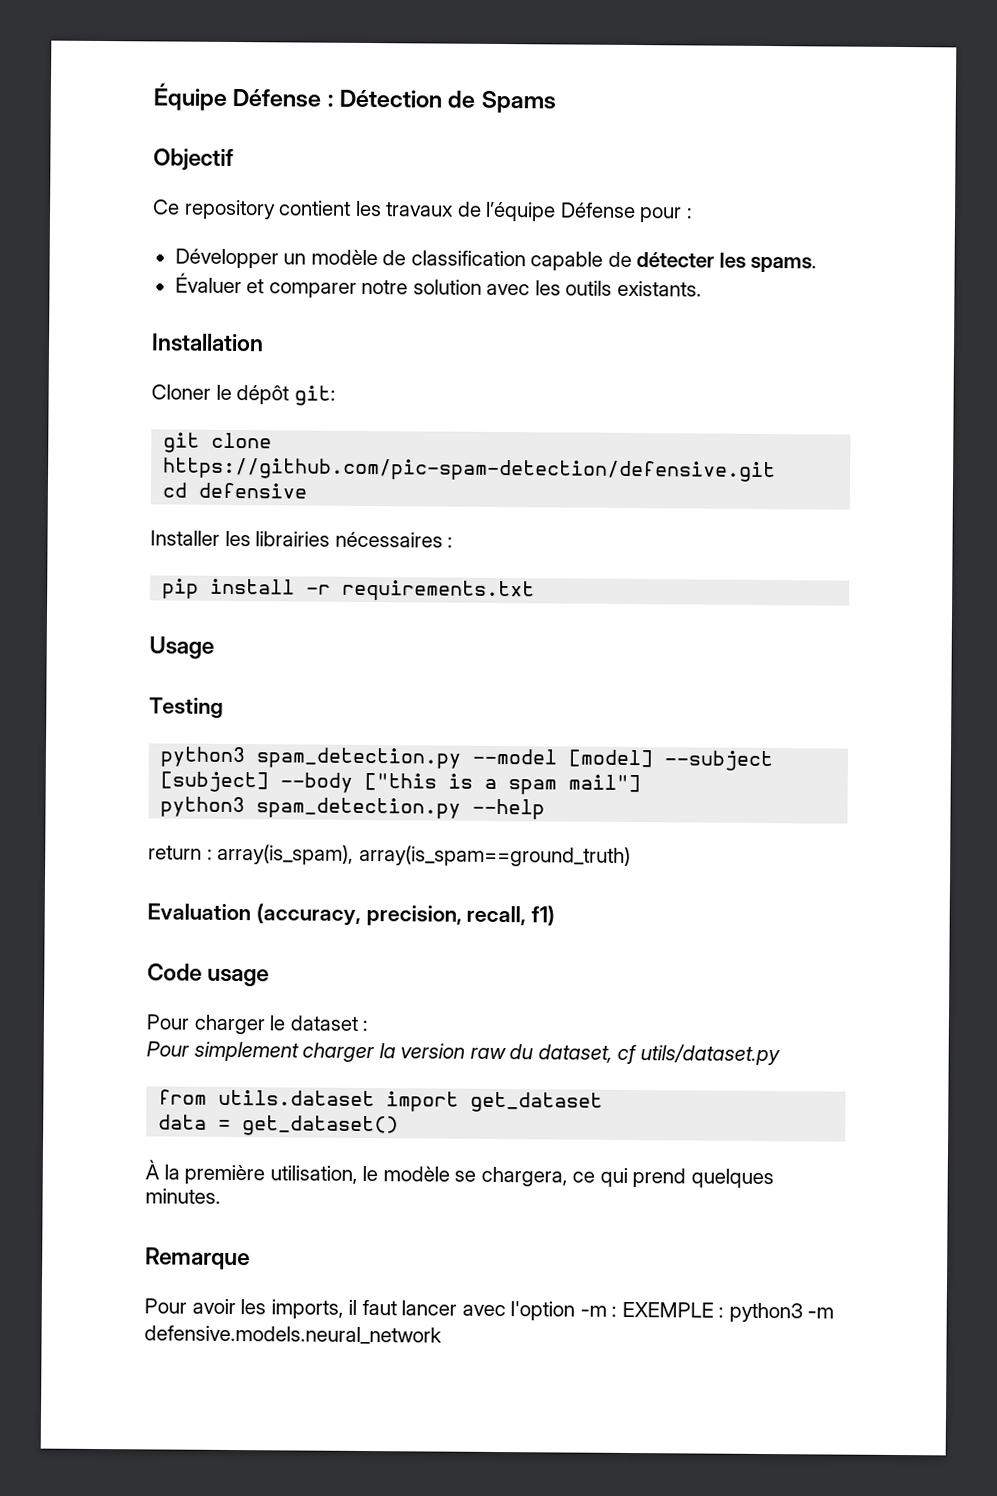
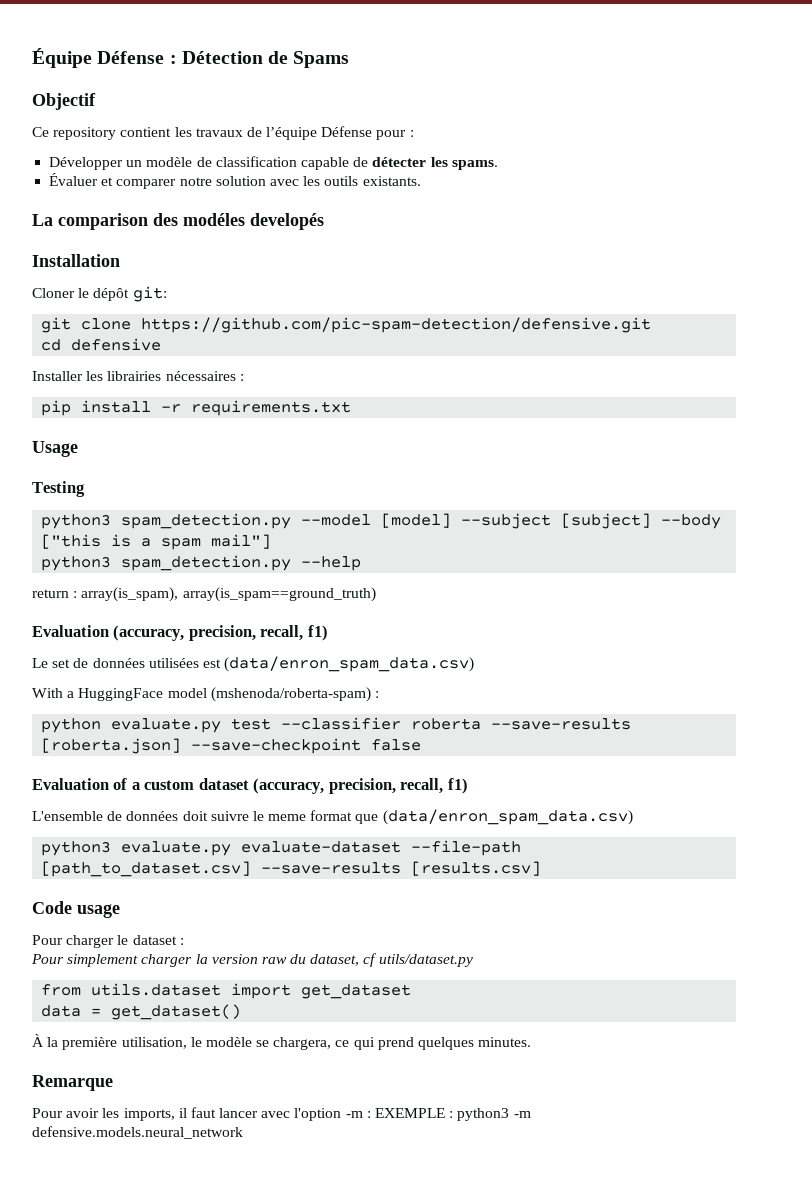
(702, 288) none -> [32,213,324,230] // La comparison des modéles developés
(556, 915) none -> [32,656,475,672] [32,687,379,702] [41,717,632,733] [41,738,422,754] [32,778,468,794] [32,809,633,825] [41,840,522,856] [41,861,542,877] // Le set de données utilisées est (data/enron_spam_data.csv) // With a HuggingFace model (mshenoda/roberta-spam) : // python evaluate.py test --classifier roberta --save-results [roberta.json] --save-checkpoint false // Evaluation of a custom dataset (accuracy, precision, recall, f1) // L'ensemble de données doit suivre le meme format que (data/enron_spam_data.csv) // python3 evaluate.py evaluate-dataset --file-path [path_to_dataset.csv] --save-results [results.csv]

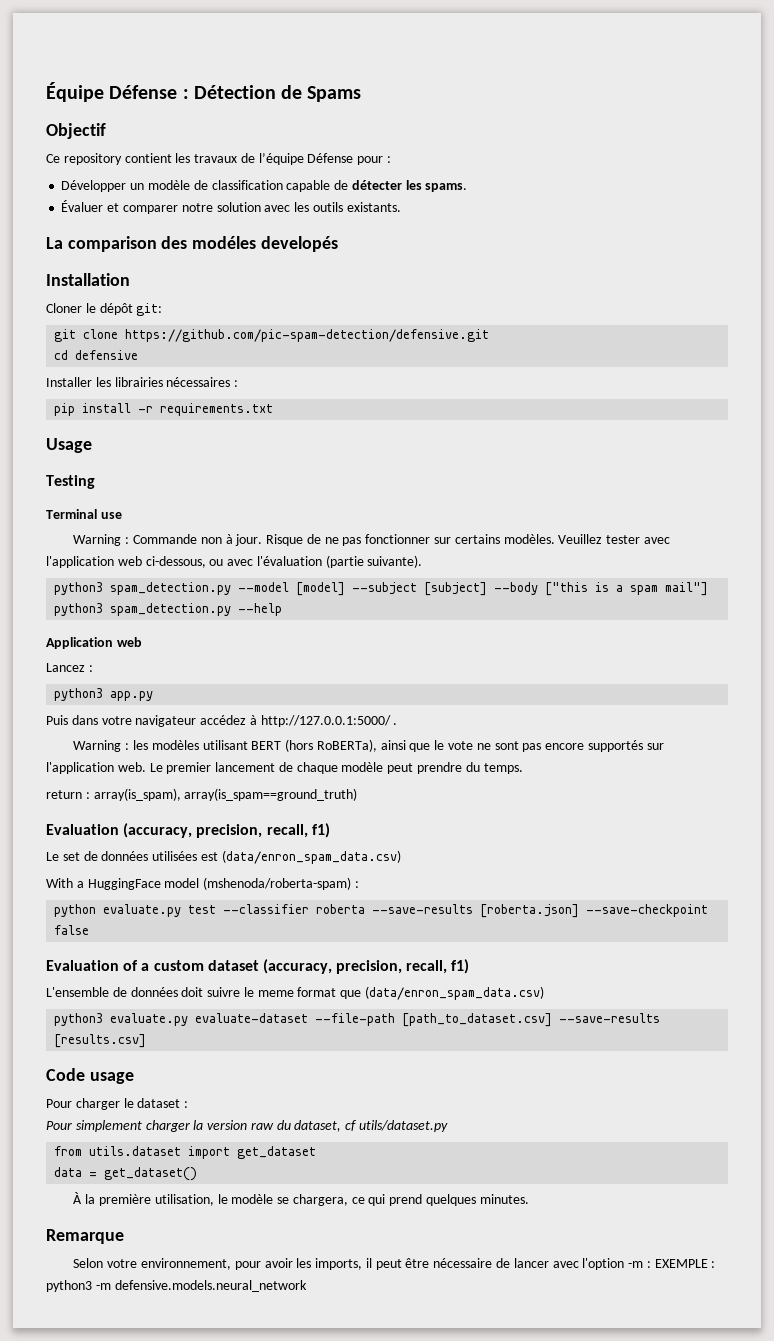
(85, 489) none -> [46,509,122,519] [73,534,670,546] [46,555,423,568] // Terminal use // Warning : Commande non à jour. Risque de ne pas fonctionner sur certains modèles. Veuillez tester avec l'application web ci-dessous, ou avec l'évaluation (partie suivante).
(362, 563) none -> [46,637,142,649] [46,663,93,672] [54,688,154,701] [46,715,398,727] [73,739,664,752] [46,762,523,774] // Application web // Lancez : // python3 app.py // Puis dans votre navigateur accédez à http://127.0.0.1:5000/ . // Warning : les modèles utilisant BERT (hors RoBERTa), ainsi que le vote ne sont pas encore supportés sur l'application web. Le premier lancement de chaque modèle peut prendre du temps.
[32,1107,216,1121] Pour avoir les imports, il faut -> [73,1258,510,1270] Selon votre environnement, pour avoir les imports, il peut être nécessaire de

